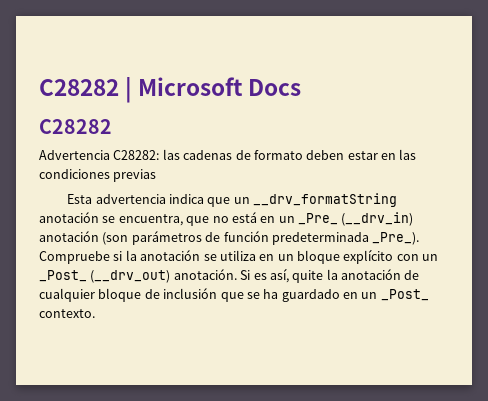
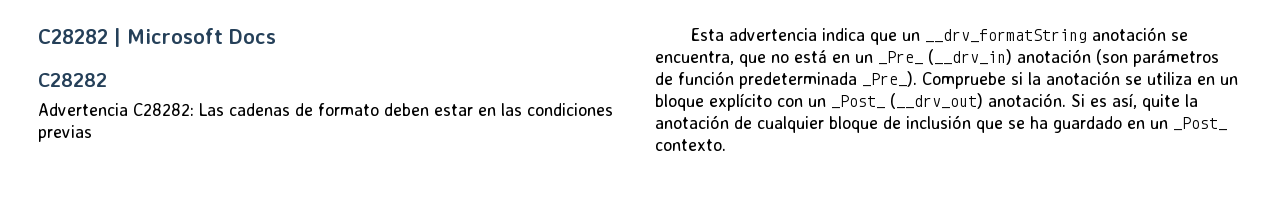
[162,149,180,160] las -> [199,103,224,116] Las

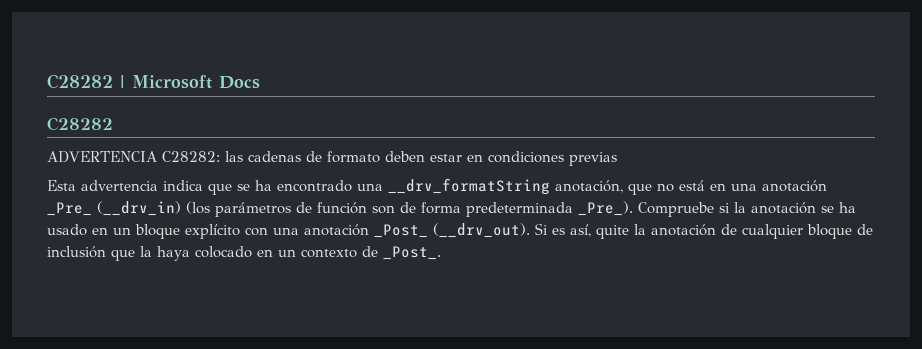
[38,103,224,116] Advertencia C28282: Las -> [47,151,243,163] ADVERTENCIA C28282: las
[501,103,522,116] las -> (483, 158) none
[901,27,1188,43] [655,49,1219,67] [655,71,734,85] un __drv_formatString anotación se encuentra, que no está en un _Pre_ (__drv_in) anotación (son parámetros de función -> [237,178,827,195] [47,201,461,217] se ha encontrado una __drv_formatString anotación, que no está en una anotación _Pre_ (__drv_in) (los parámetros de función son de forma
[1147,72,1192,85] utiliza -> [839,202,856,213] [47,224,87,236] ha usado
[808,93,1066,109] un _Post_ (__drv_out) anotación. -> [273,223,530,238] una anotación _Post_ (__drv_out).
[1008,116,1227,133] [655,139,726,151] se ha guardado en un _Post_ contexto. -> [140,246,441,261] la haya colocado en un contexto de _Post_.

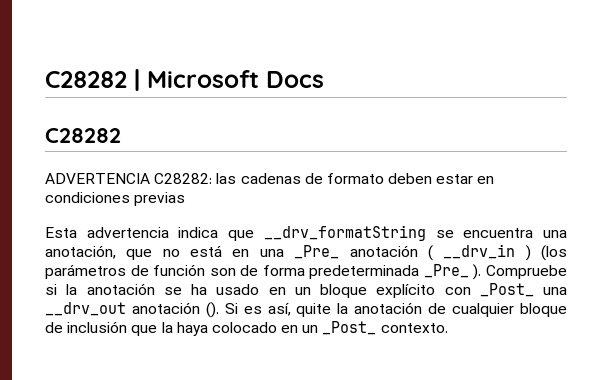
[237,178,550,195] se ha encontrado una __drv_formatString -> [263,225,567,241] __drv_formatString se encuentra una
[762,180,827,192] [47,201,181,216] anotación _Pre_ (__drv_in) -> [294,244,531,261] _Pre_ anotación ( __drv_in )
[578,201,633,216] _Pre_). -> [423,264,482,280] _Pre_ ).
[273,223,530,238] una anotación _Post_ (__drv_out). -> [479,283,567,297] [45,302,219,318] _Post_ una __drv_out anotación ().
[301,246,441,260] contexto de _Post_. -> [322,321,448,335] _Post_ contexto.

